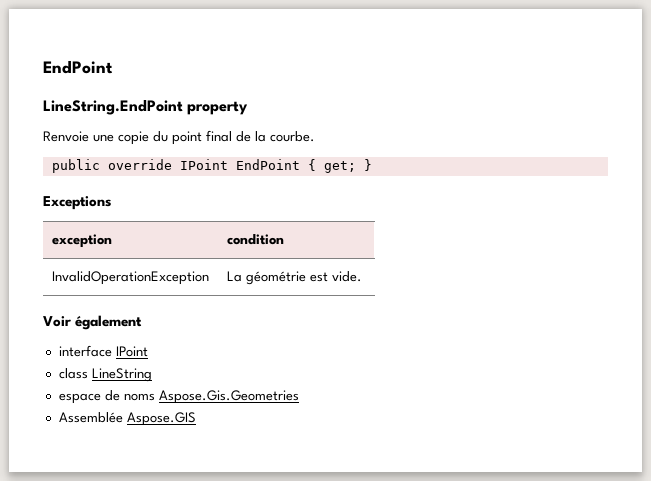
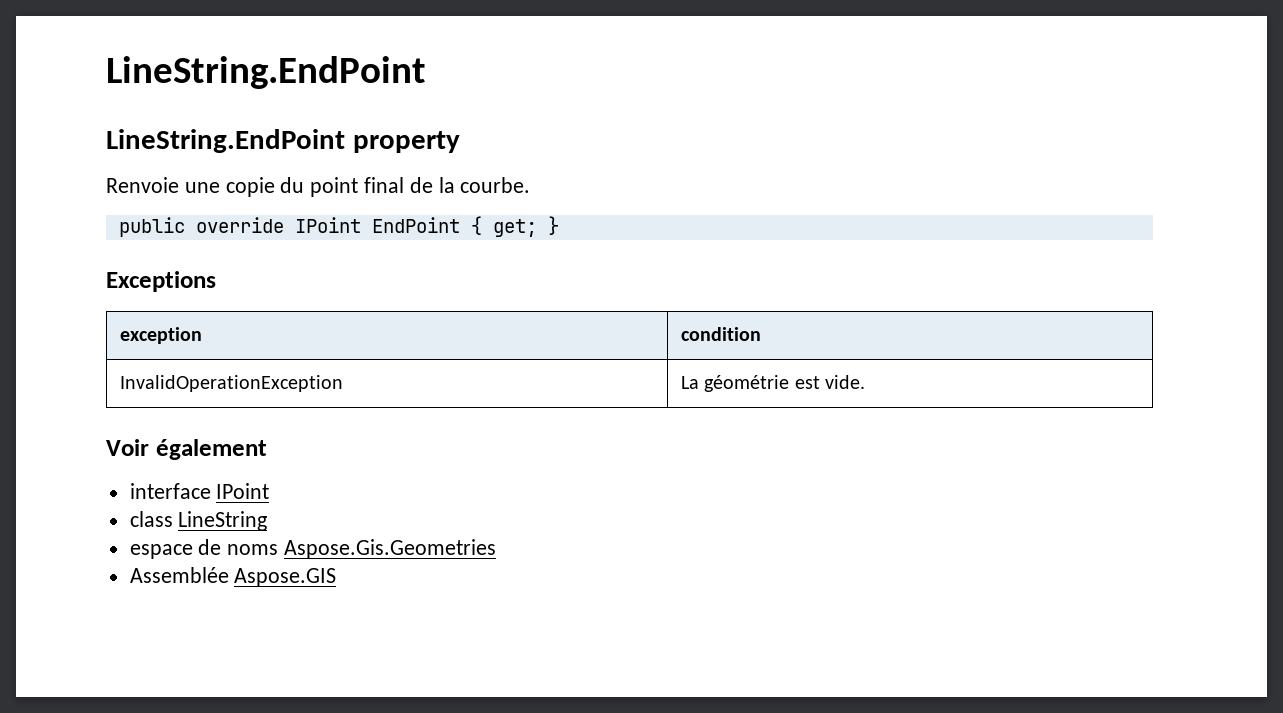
[43,60,113,74] EndPoint -> [106,56,426,89] LineString.EndPoint

